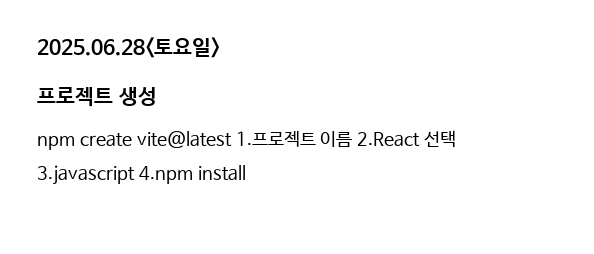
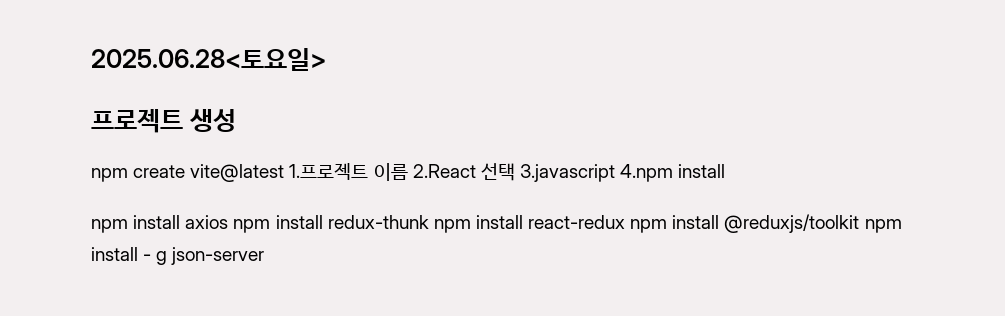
(246, 173) none -> [91,214,902,233] [91,247,265,265] // npm install axios npm install redux-thunk npm install react-redux npm install @reduxjs/toolkit npm install - g json-server

